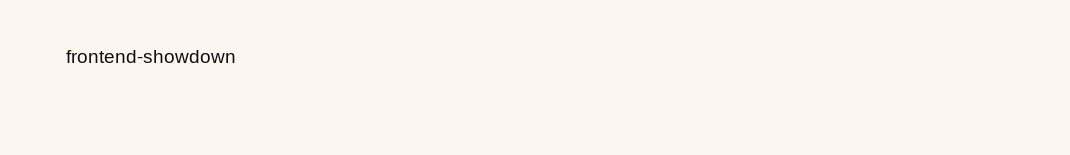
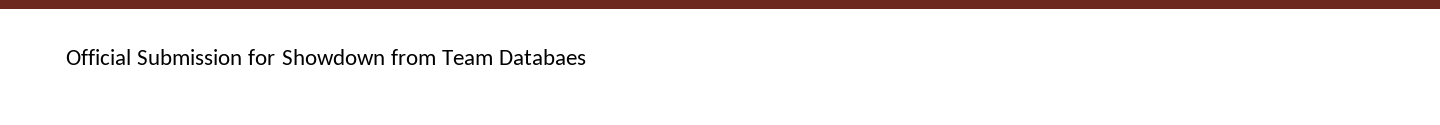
[66,50,236,63] frontend-showdown -> [66,49,587,65] Official Submission for Showdown from Team Databaes

